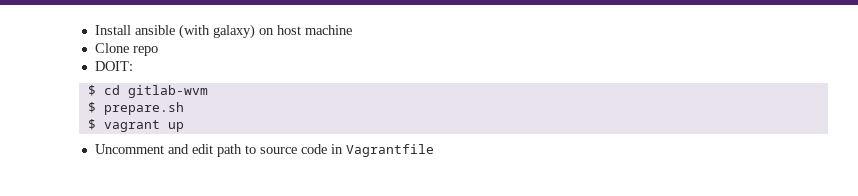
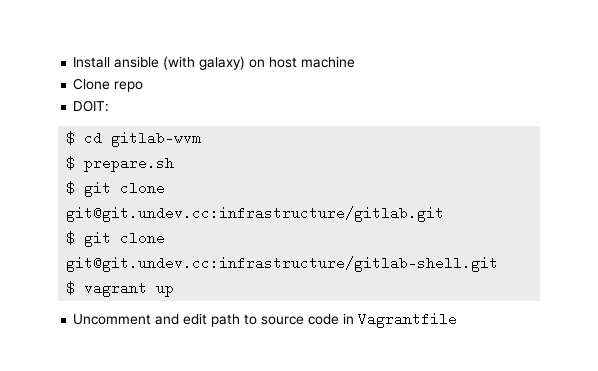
(184, 108) none -> [66,181,166,197] [66,206,445,222] [66,231,166,247] [66,256,499,272] // $ git clone git@git.undev.cc:infrastructure/gitlab.git // $ git clone git@git.undev.cc:infrastructure/gitlab-shell.git

